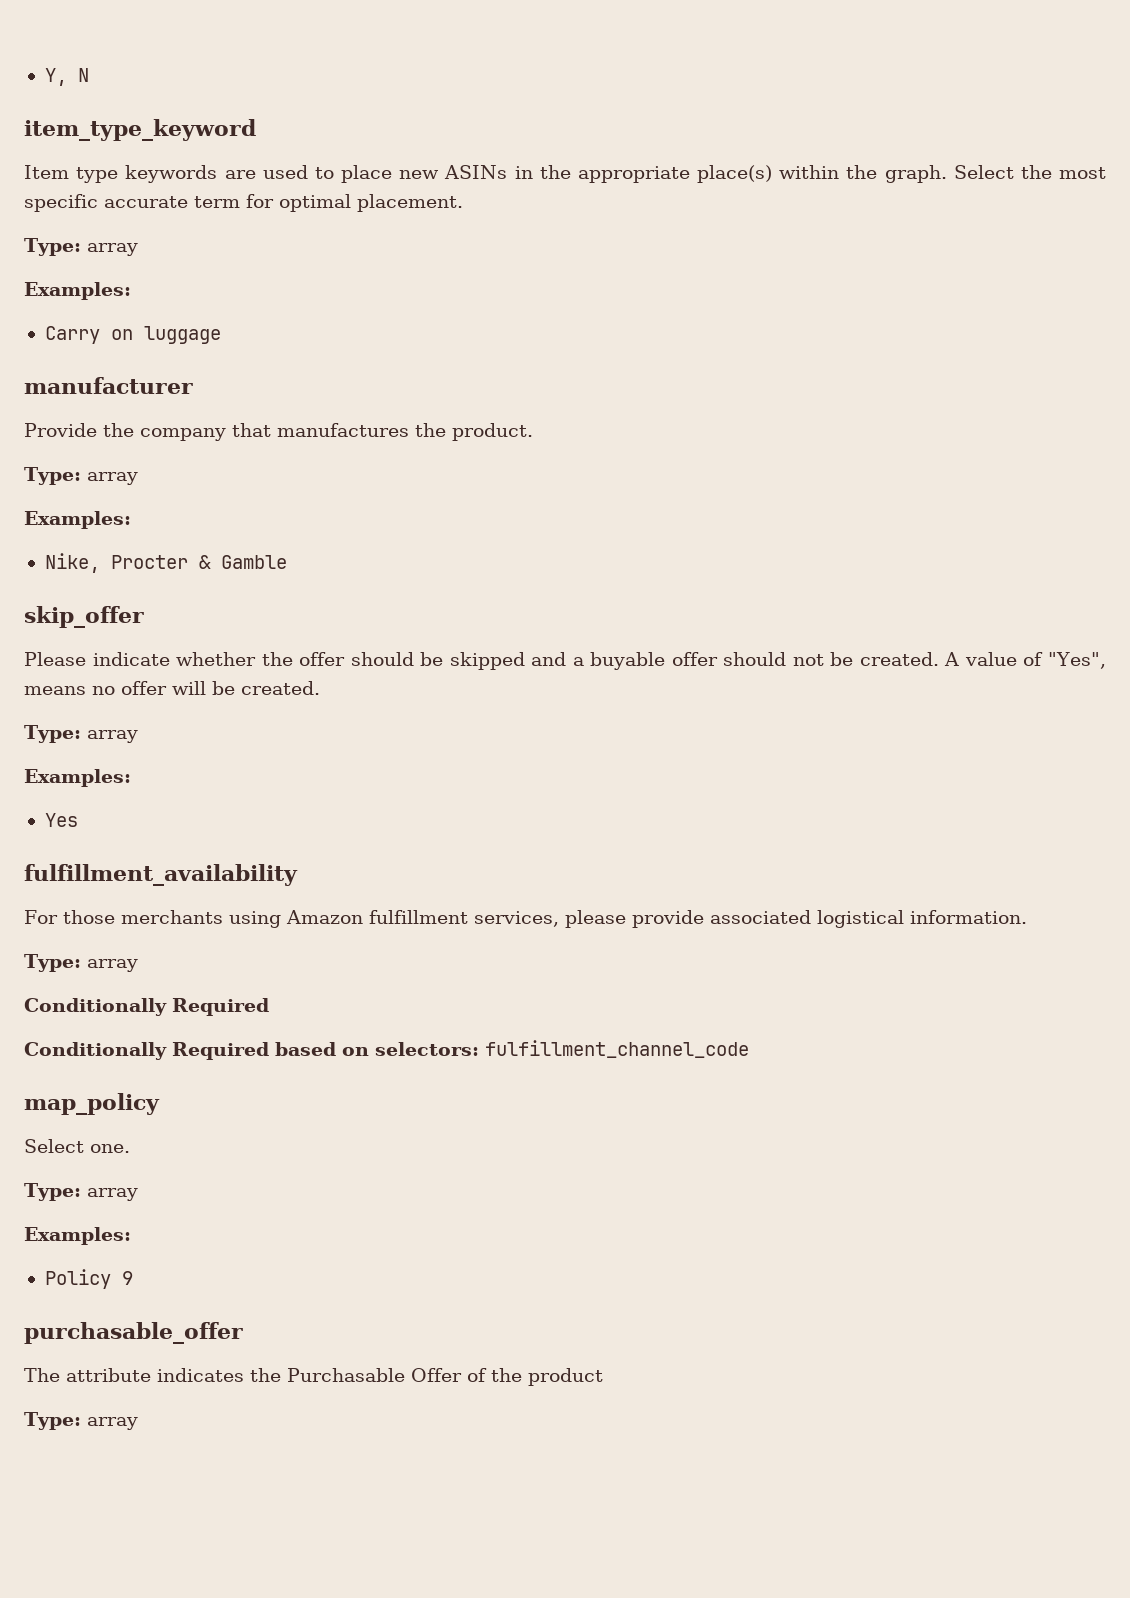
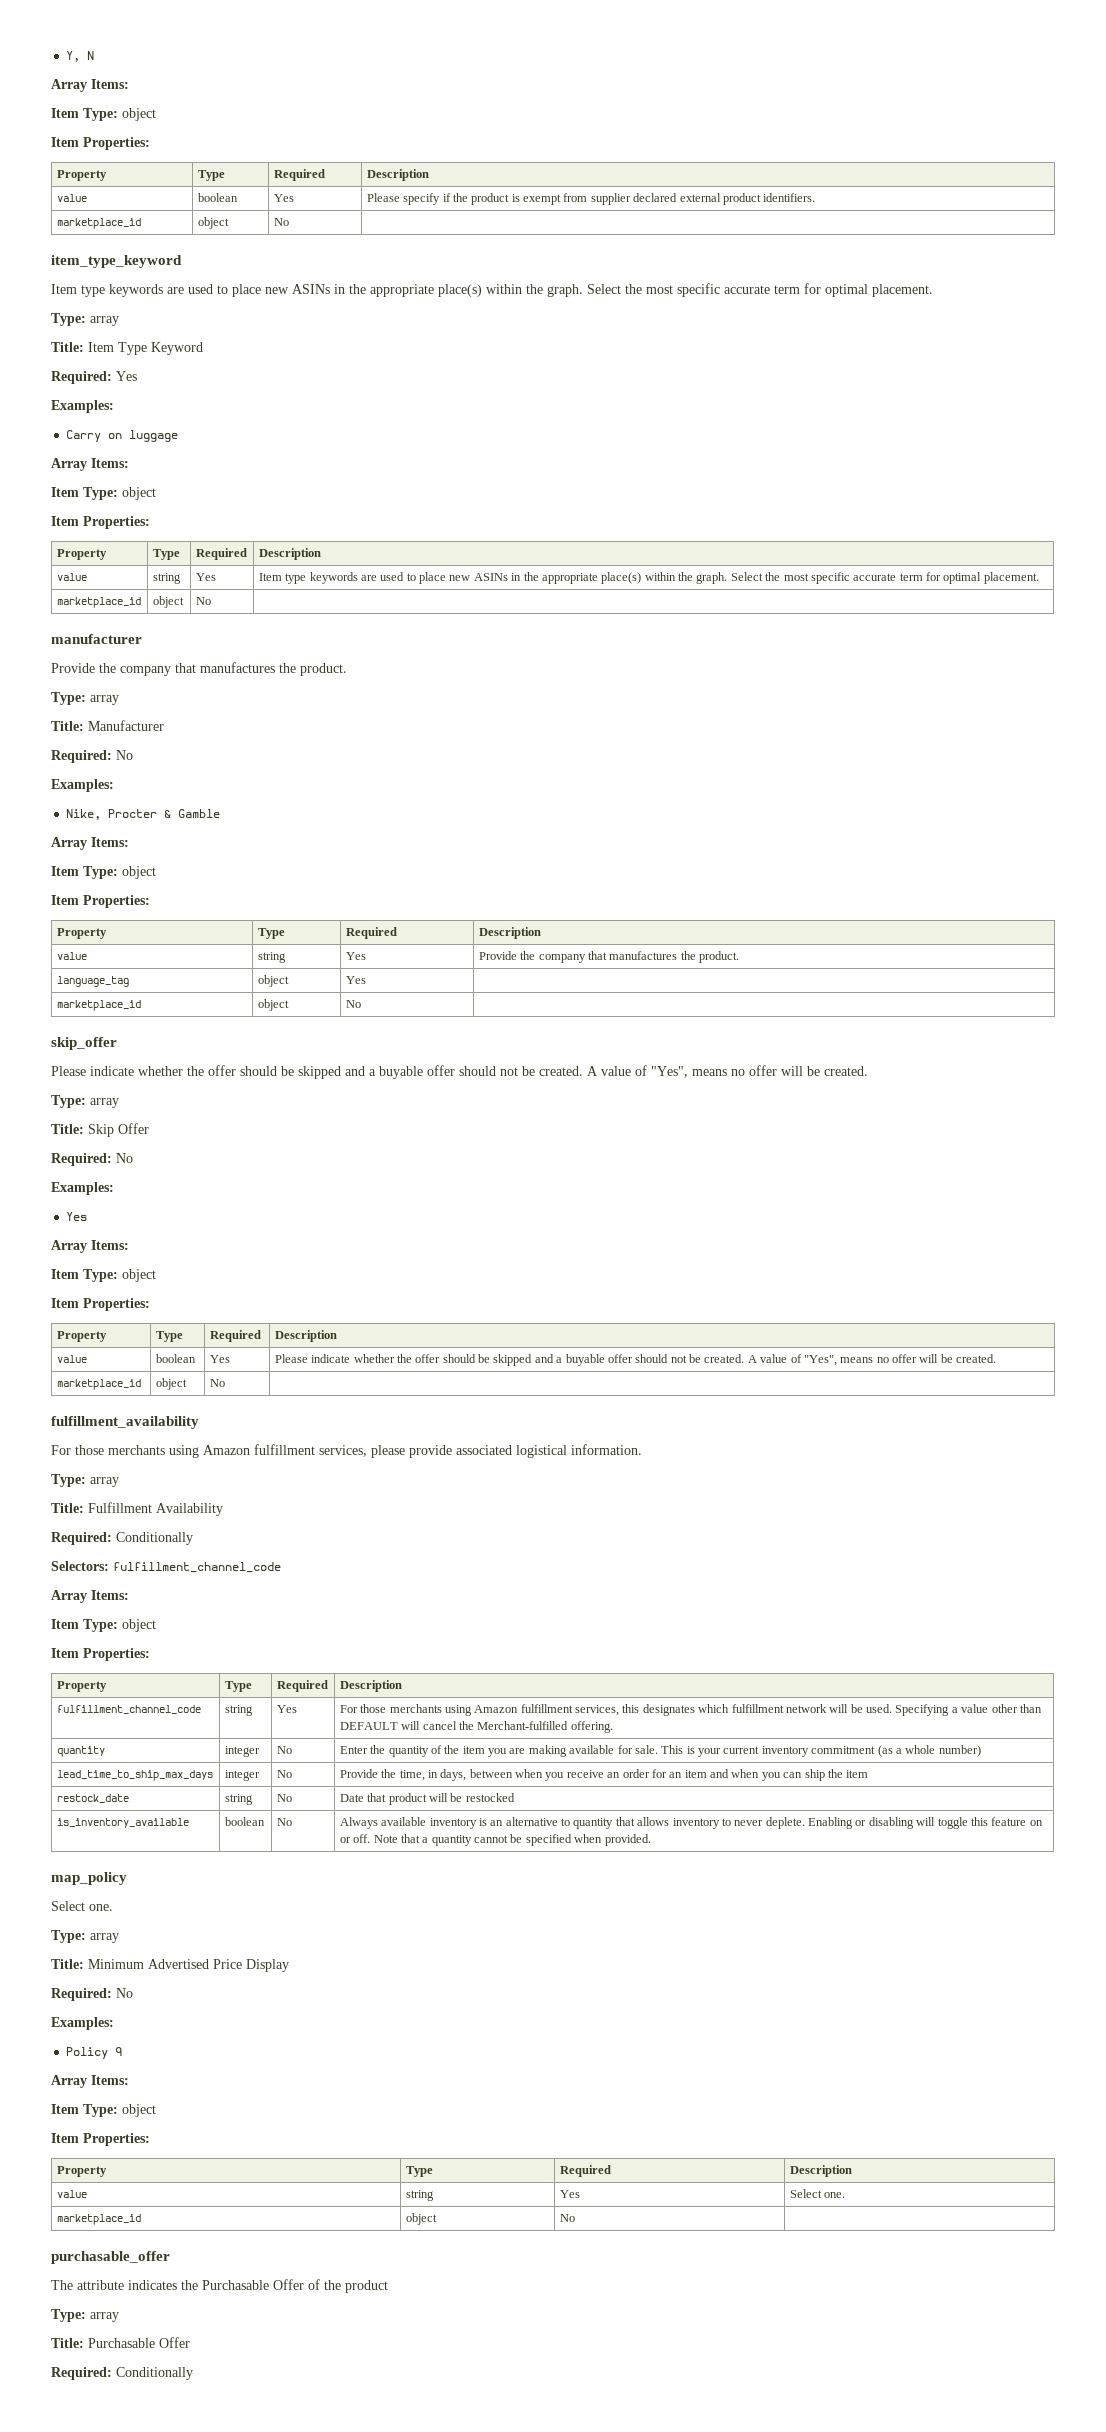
(89, 75) none -> [51,79,129,92] [51,108,156,121] [51,137,150,150] [56,170,107,181] [197,170,225,181] [273,169,325,181] [366,169,429,181] [56,194,87,202] [197,193,238,202] [273,194,294,202] [366,193,816,205] [56,218,141,229] [197,217,229,229] [273,218,289,226] // Array Items: // Item Type: object // Item Properties: // Property | Type | Required | Description // value | boolean | Yes | Please specify if the product is exempt from supplier declared external product identifiers. // marketplace_id | object | No |
[24,282,131,300] [44,326,221,344] Examples: // Carry on luggage -> [51,342,203,355] [51,371,137,384] [51,400,114,413] [66,430,179,442] [51,458,129,471] [51,487,156,500] [51,516,150,529] [56,549,107,560] [152,549,180,560] [195,548,247,560] [258,548,321,560] [56,573,87,581] [152,573,181,584] [195,573,216,581] [258,572,1039,584] [56,597,141,608] [152,596,184,608] [195,597,211,605] Title: Item Type Keyword // Required: Yes // Examples: // Carry on luggage // Array Items: // Item Type: object // Item Properties: // Property | Type | Required | Description // value | string | Yes | Item type keywords are used to place new ASINs in the appropriate place(s) within the graph. Select the most specific accurate term for optimal placement. // marketplace_id | object | No |
(138, 478) none -> [51,720,164,731] [51,750,133,763] // Title: Manufacturer // Required: No
(287, 562) none -> [51,837,129,850] [51,866,156,879] [51,895,150,908] [56,928,107,939] [257,928,285,939] [345,927,397,939] [478,927,541,939] [56,952,87,960] [257,952,286,963] [345,952,366,960] [478,951,740,963] [56,976,129,987] [257,975,289,987] [345,976,366,984] [56,1000,141,1011] [257,999,289,1011] [345,1000,361,1008] // Array Items: // Item Type: object // Item Properties: // Property | Type | Required | Description // value | string | Yes | Provide the company that manufactures the product. // language_tag | object | Yes | // marketplace_id | object | No |
[24,769,131,787] [44,813,78,827] Examples: // Yes -> [51,1123,149,1137] [51,1153,133,1166] [51,1182,114,1195] [66,1212,88,1221] [51,1240,129,1253] [51,1269,156,1282] [51,1298,150,1311] [56,1331,107,1342] [155,1331,183,1342] [209,1330,261,1342] [274,1330,337,1342] [56,1355,87,1363] [155,1354,196,1363] [209,1355,230,1363] [274,1354,997,1366] [56,1379,141,1390] [155,1378,187,1390] [209,1379,225,1387] Title: Skip Offer // Required: No // Examples: // Yes // Array Items: // Item Type: object // Item Properties: // Property | Type | Required | Description // value | boolean | Yes | Please indicate whether the offer should be skipped and a buyable offer should not be created. A value of "Yes", means no offer will be created. // marketplace_id | object | No |
[24,998,269,1016] [24,1040,749,1060] Conditionally Required // Conditionally Required based on selectors: fulfillment_channel_code -> [51,1502,223,1516] [51,1532,193,1545] [51,1561,281,1573] [51,1590,129,1603] [51,1619,156,1632] [51,1648,150,1661] [56,1681,107,1692] [224,1681,252,1692] [276,1680,328,1692] [339,1680,402,1692] [56,1705,201,1714] [224,1705,253,1716] [276,1705,297,1713] [339,1704,1042,1716] [339,1721,613,1733] [56,1746,105,1757] [224,1746,260,1757] [276,1746,292,1754] [339,1745,981,1757] [56,1770,213,1781] [224,1770,260,1781] [276,1770,292,1778] [339,1769,869,1781] [56,1794,129,1803] [224,1794,253,1805] [276,1794,292,1802] [339,1793,515,1805] [56,1818,189,1828] [224,1817,265,1826] [276,1818,292,1826] [339,1817,1043,1829] [339,1834,651,1846] Title: Fulfillment Availability // Required: Conditionally // Selectors: fulfillment_channel_code // Array Items: // Item Type: object // Item Properties: // Property | Type | Required | Description // fulfillment_channel_code | string | Yes | For those merchants using Amazon fulfillment services, this designates which fulfillment network will be used. Specifying a value other than DEFAULT will cancel the Merchant-fulfilled offering. // quantity | integer | No | Enter the quantity of the item you are making available for sale. This is your current inventory commitment (as a whole number) // lead_time_to_ship_max_days | integer | No | Provide the time, in days, between when you receive an order for an item and when you can ship the item // restock_date | string | No | Date that product will be restocked // is_inventory_available | boolean | No | Always available inventory is an alternative to quantity that allows inventory to never deplete. Enabling or disabling will toggle this feature on or off. Note that a quantity cannot be specified when provided.
[24,1227,131,1245] [44,1269,133,1289] Examples: // Policy 9 -> [51,1959,289,1972] [51,1988,133,2001] [51,2017,114,2030] [66,2047,123,2059] [51,2075,129,2088] [51,2104,156,2117] [51,2133,150,2146] [56,2166,107,2177] [405,2166,433,2177] [559,2165,611,2177] [789,2165,852,2177] [56,2190,87,2198] [405,2190,434,2201] [559,2190,580,2198] [789,2189,846,2198] [56,2214,141,2225] [405,2213,437,2225] [559,2214,575,2222] Title: Minimum Advertised Price Display // Required: No // Examples: // Policy 9 // Array Items: // Item Type: object // Item Properties: // Property | Type | Required | Description // value | string | Yes | Select one. // marketplace_id | object | No |
(138, 1423) none -> [51,2337,190,2348] [51,2367,193,2380] // Title: Purchasable Offer // Required: Conditionally

